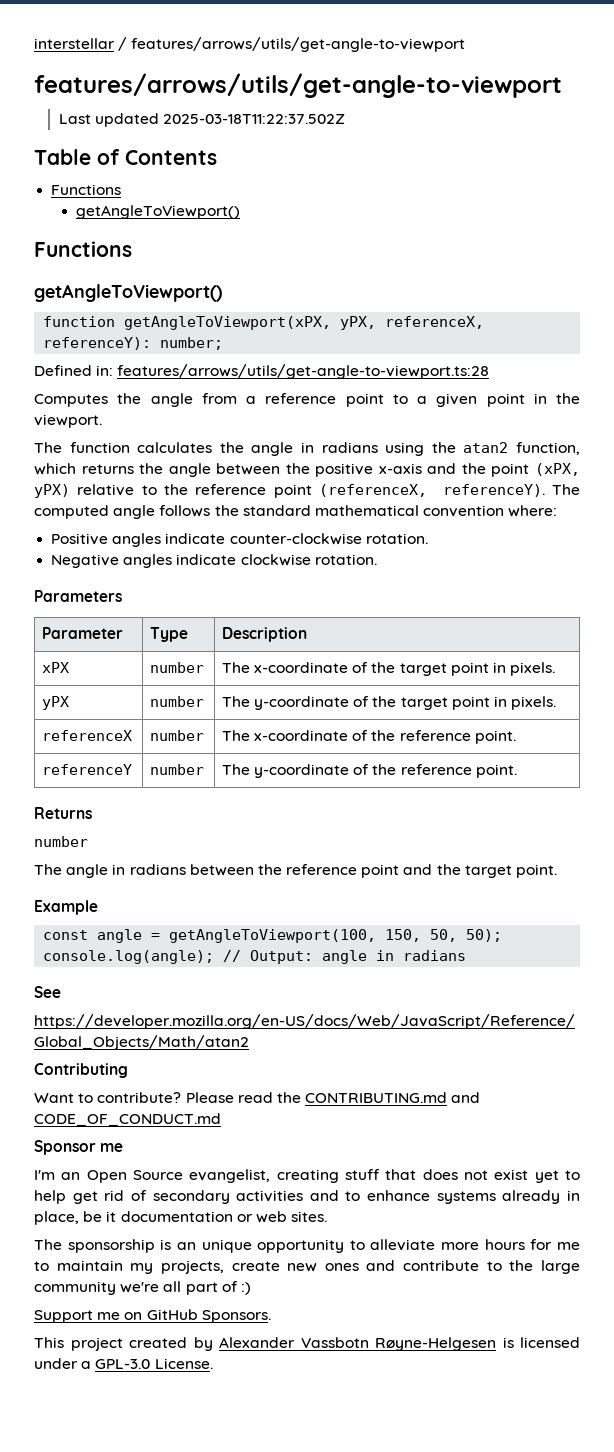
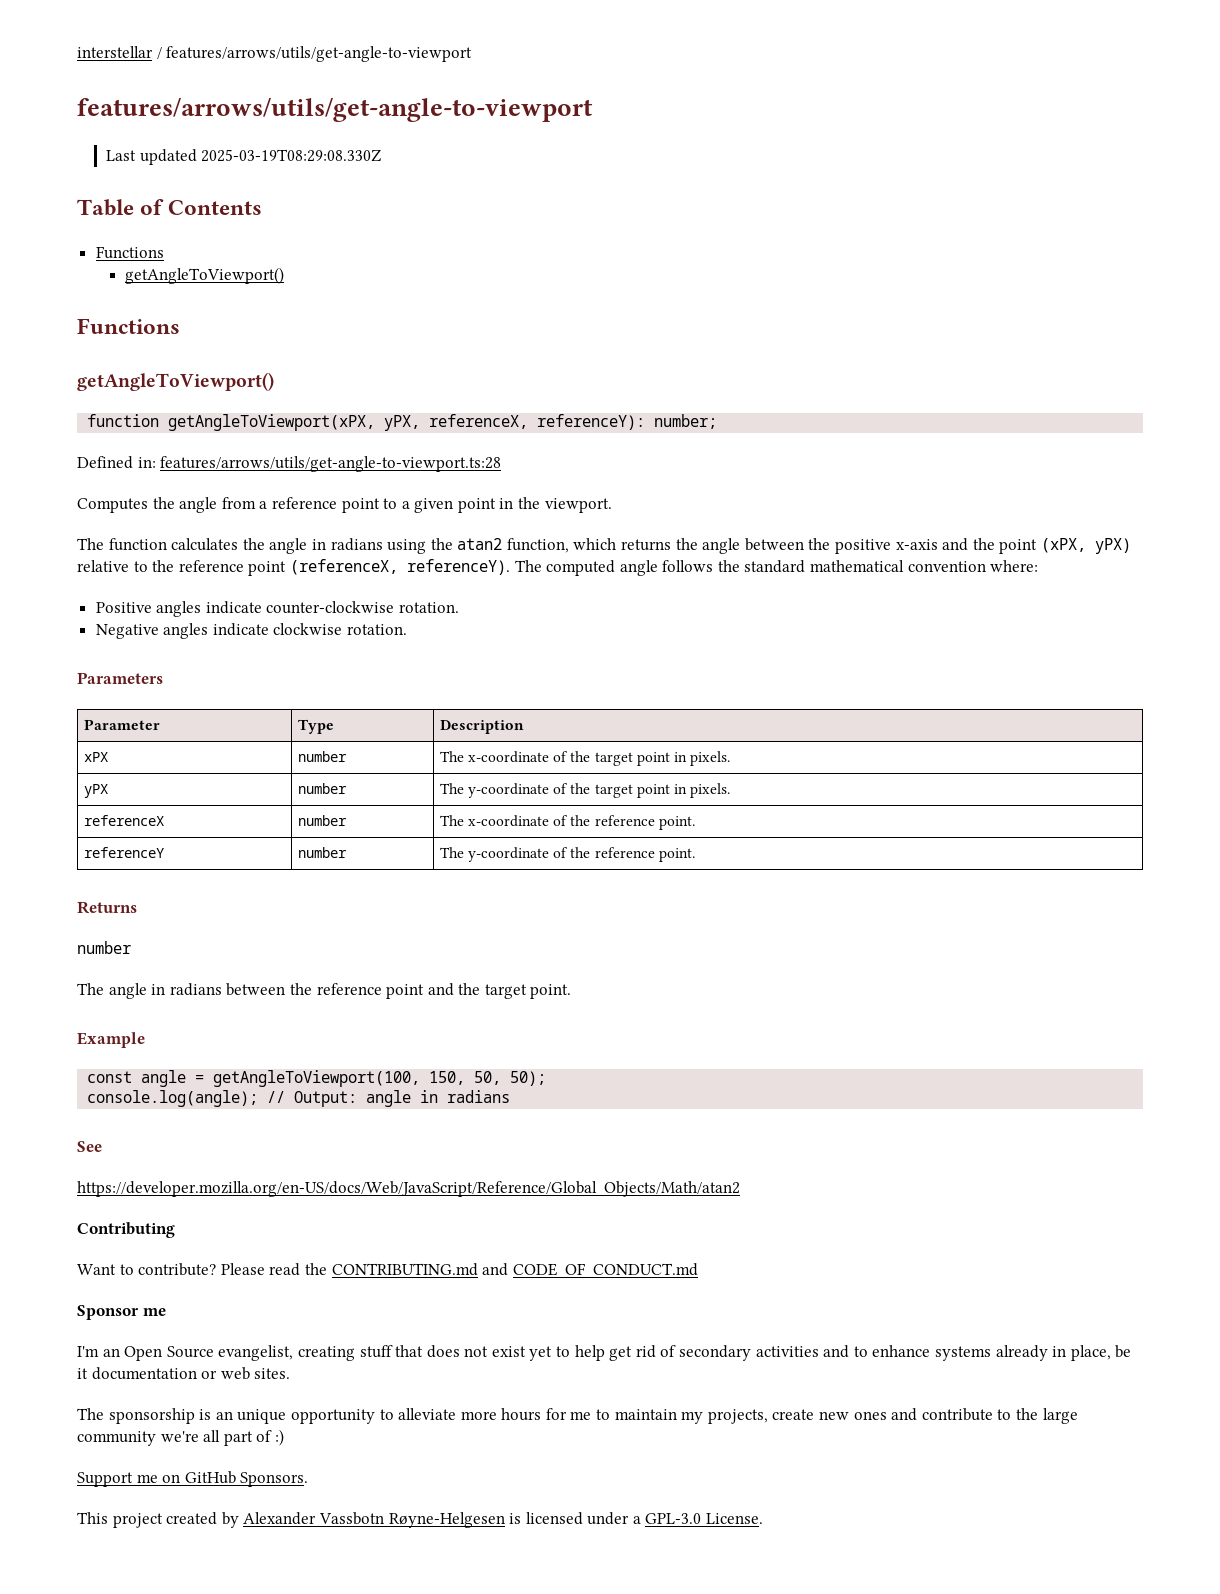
[163,114,346,124] 2025-03-18T11:22:37.502Z -> [201,149,382,162] 2025-03-19T08:29:08.330Z

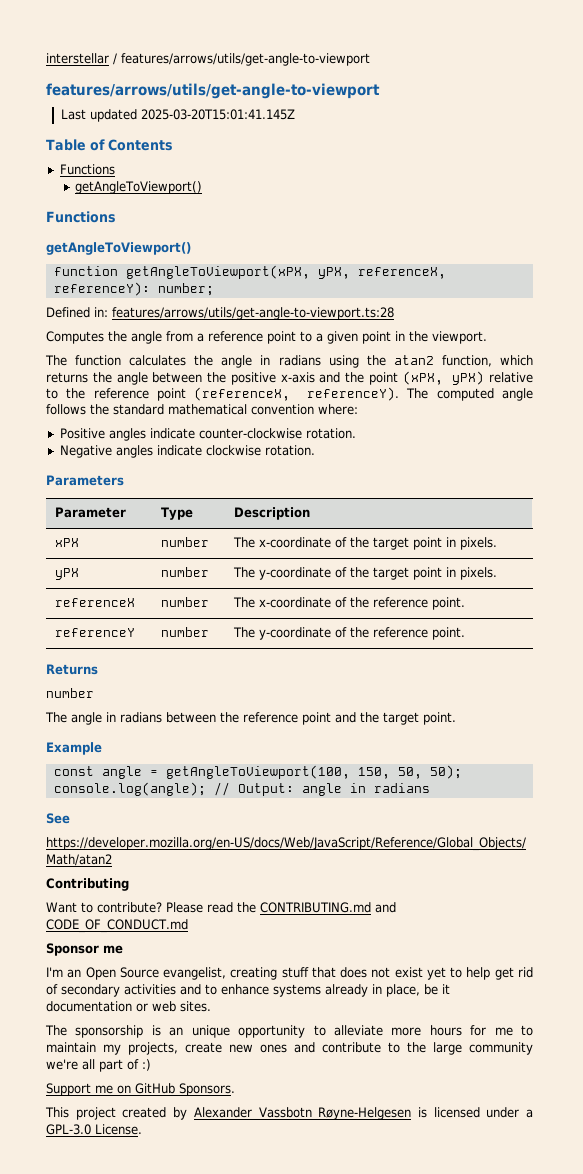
[201,149,382,162] 2025-03-19T08:29:08.330Z -> [141,109,296,120] 2025-03-20T15:01:41.145Z

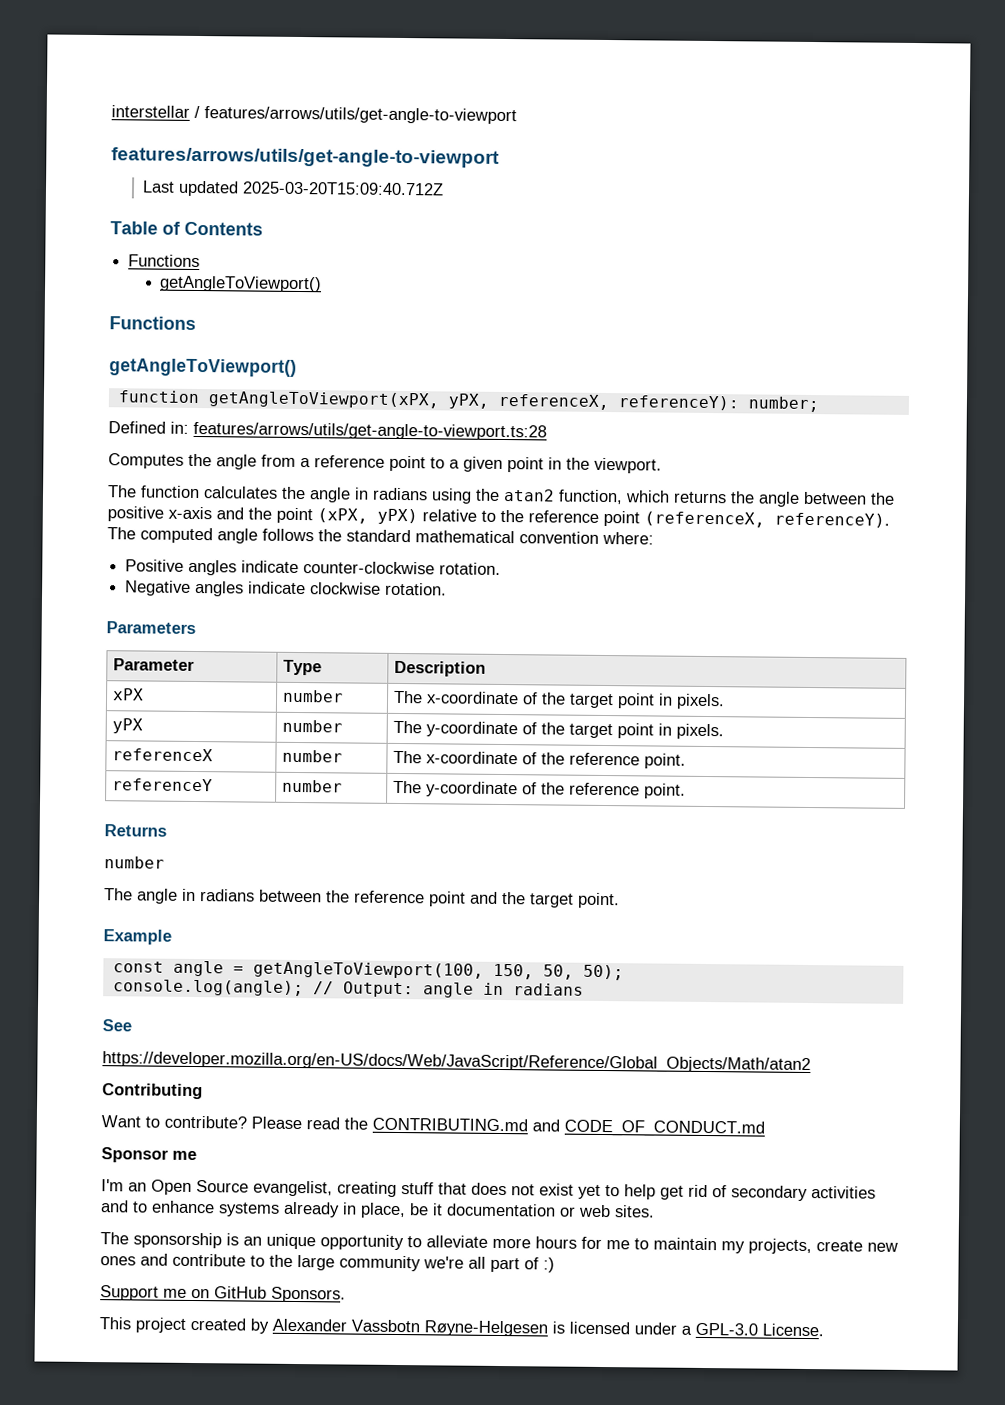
[141,109,296,120] 2025-03-20T15:01:41.145Z -> [242,181,445,196] 2025-03-20T15:09:40.712Z

